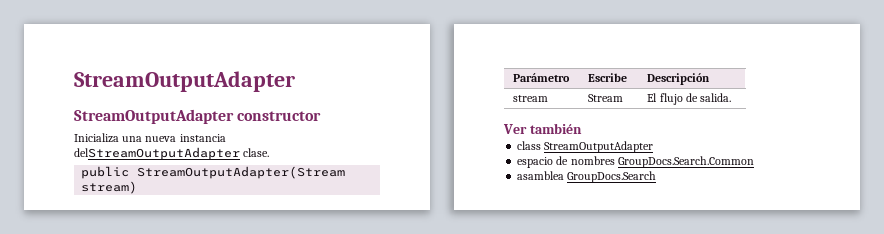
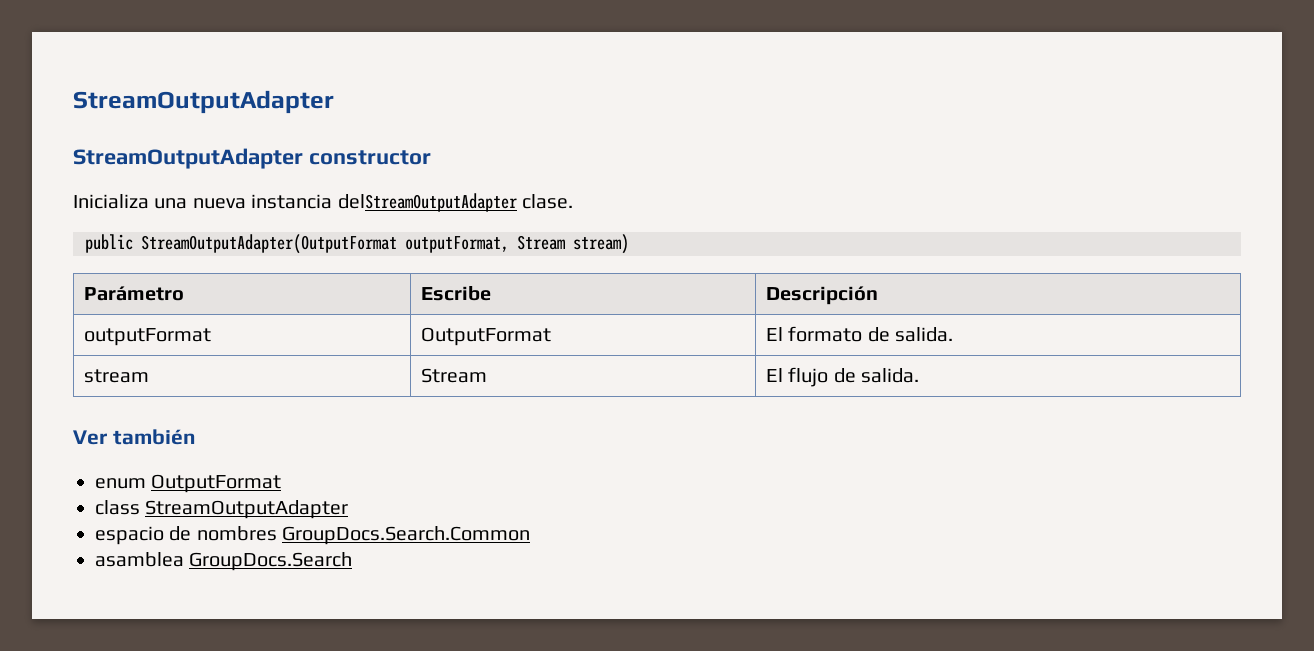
[137,166,346,179] StreamOutputAdapter(Stream -> [141,234,565,254] StreamOutputAdapter(OutputFormat outputFormat, Stream
(711, 79) none -> [83,328,211,346] [420,327,551,346] [765,326,954,342] // outputFormat | OutputFormat | El formato de salida.
(582, 128) none -> [95,474,282,493] // enum OutputFormat

